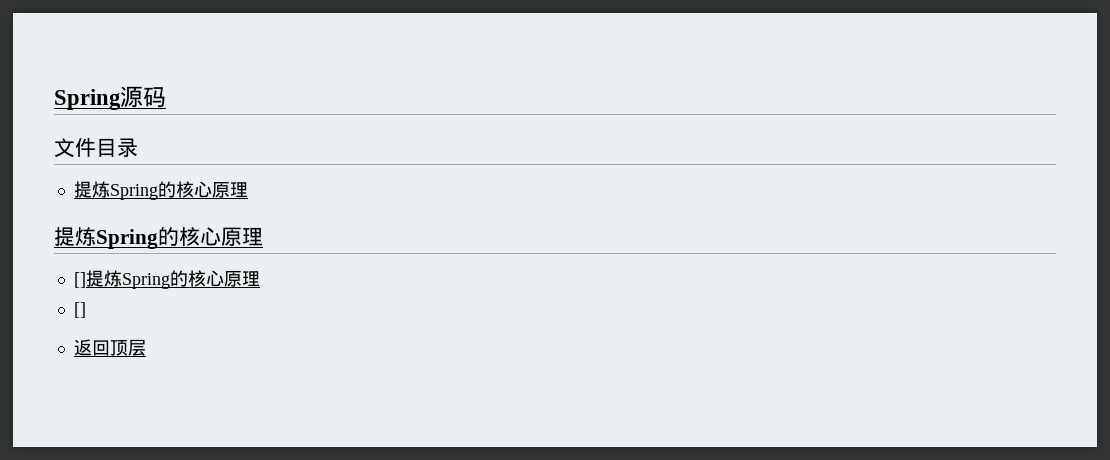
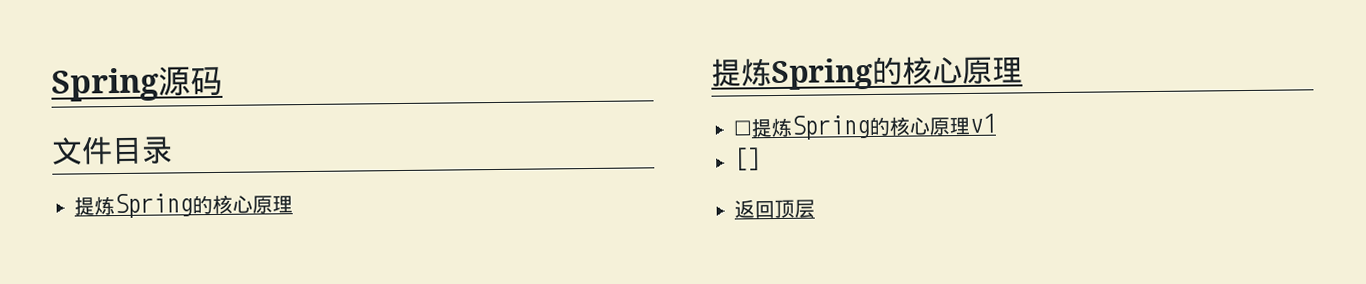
[73,270,260,289] []提炼Spring的核心原理 -> [733,113,996,140] ☐提炼Spring的核心原理v1

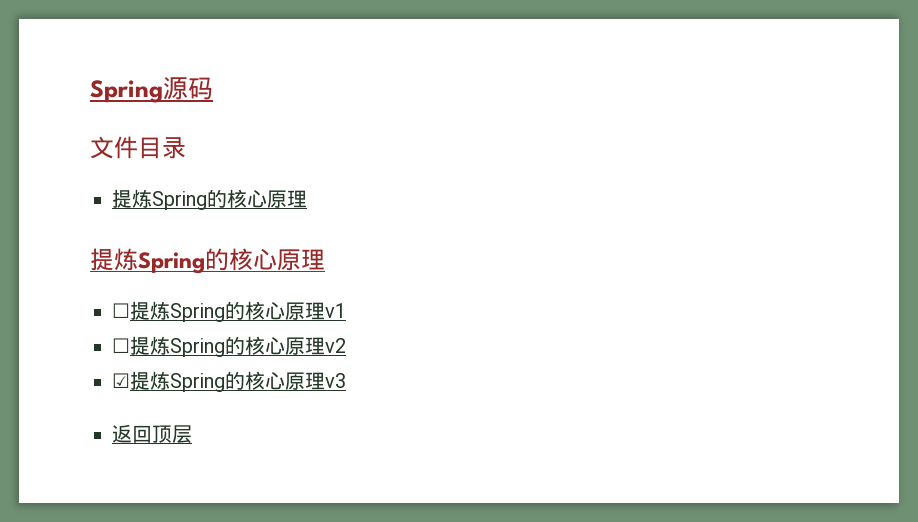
[734,147,761,171] [] -> [112,336,346,357] [112,371,346,392] ☐提炼Spring的核心原理v2 // ☑提炼Spring的核心原理v3

